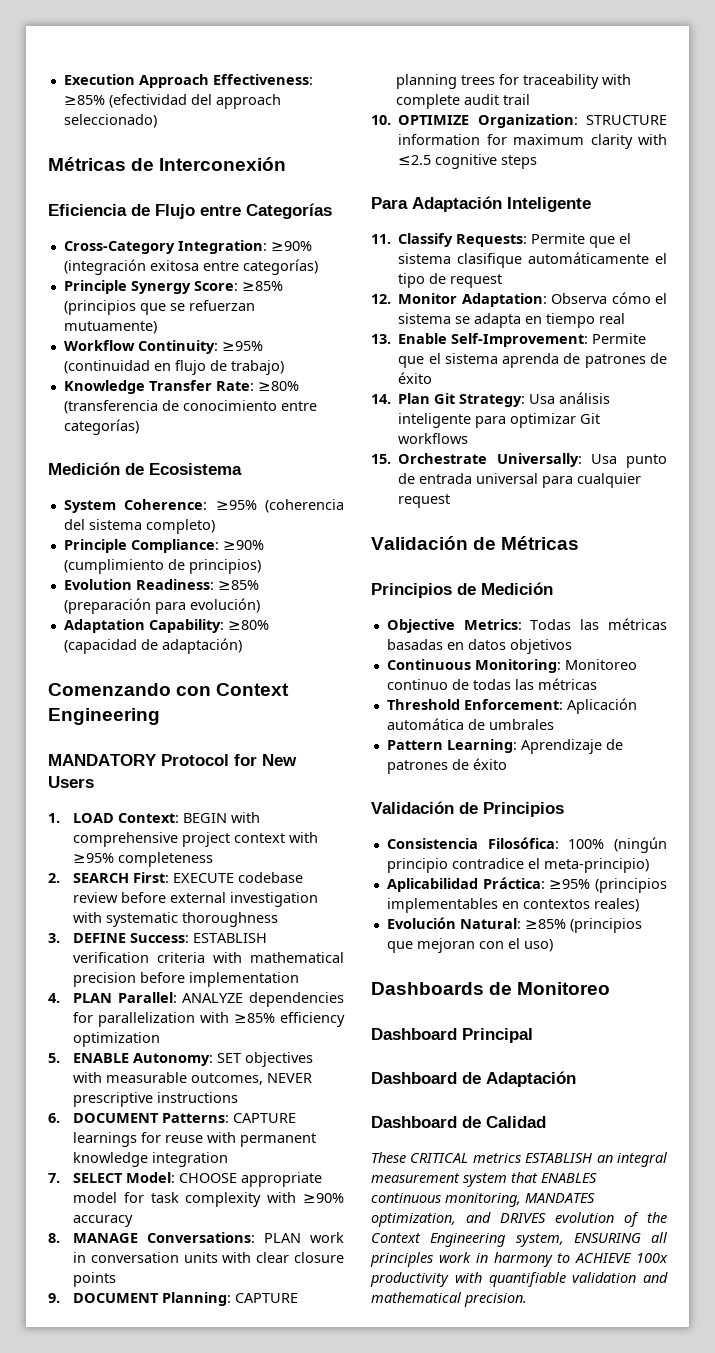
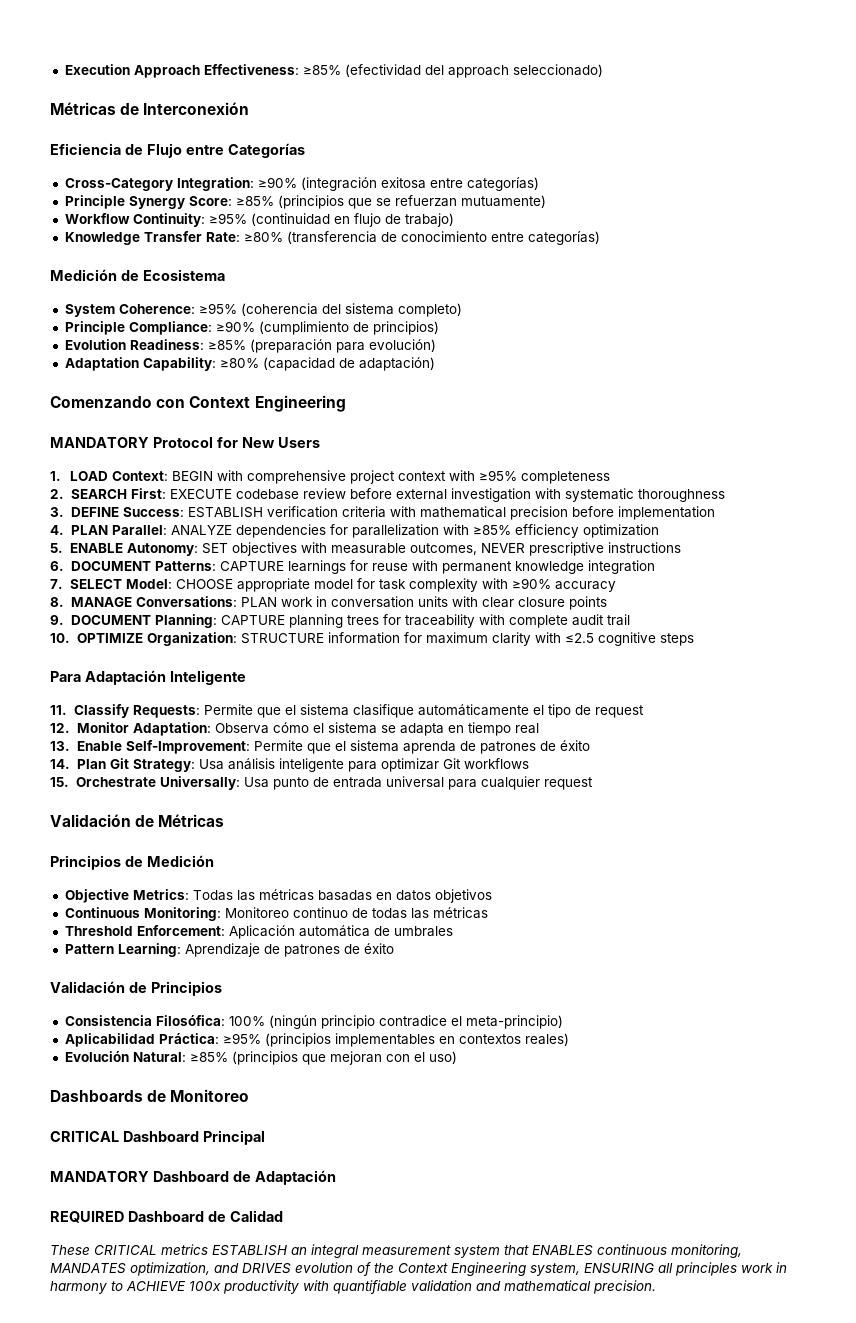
(611, 988) none -> [50,1131,119,1142] CRITICAL
(533, 1035) none -> [50,1171,149,1182] MANDATORY
(576, 1079) none -> [50,1211,124,1223] REQUIRED

